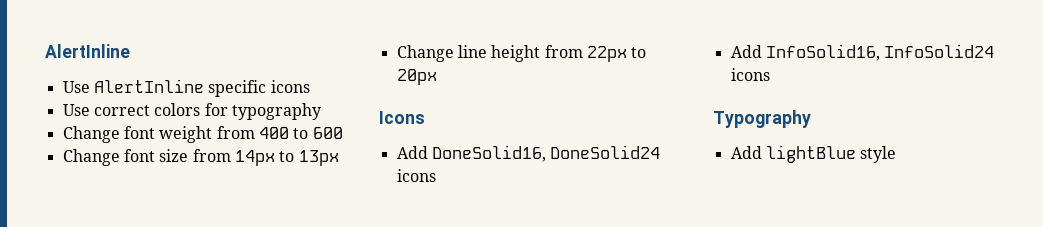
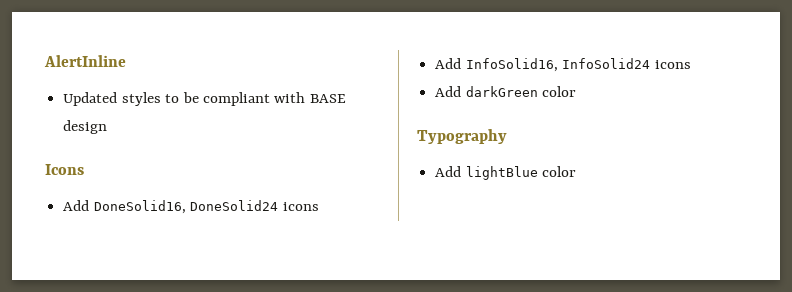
[62,79,310,97] [62,103,322,120] [62,126,343,143] [62,149,339,166] [396,45,647,62] [396,69,437,85] Use AlertInline specific icons // Use correct colors for typography // Change font weight from 400 to 600 // Change font size from 14px to 13px // Change line height from 22px to 20px -> [63,92,346,106] [63,120,108,134] Updated styles to be compliant with BASE design
(770, 74) none -> [435,86,577,97] // Add darkGreen color
[860,146,897,163] style -> [542,166,577,177] color

